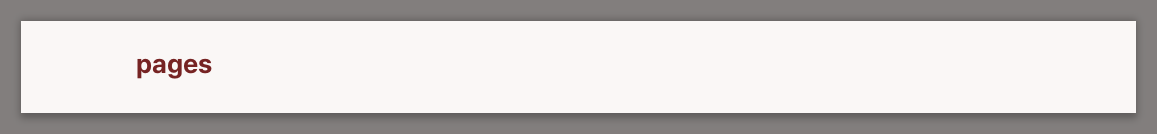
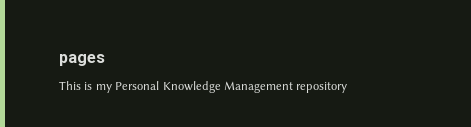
(212, 68) none -> [59,81,348,93] // This is my Personal Knowledge Management repository

